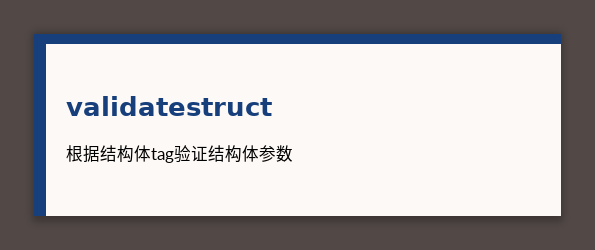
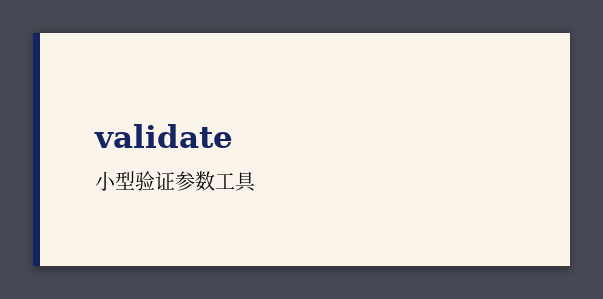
[66,96,272,116] [66,145,293,163] validatestruct // 根据结构体tag验证结构体参数 -> [94,124,233,148] [95,171,256,192] validate // 小型验证参数工具

